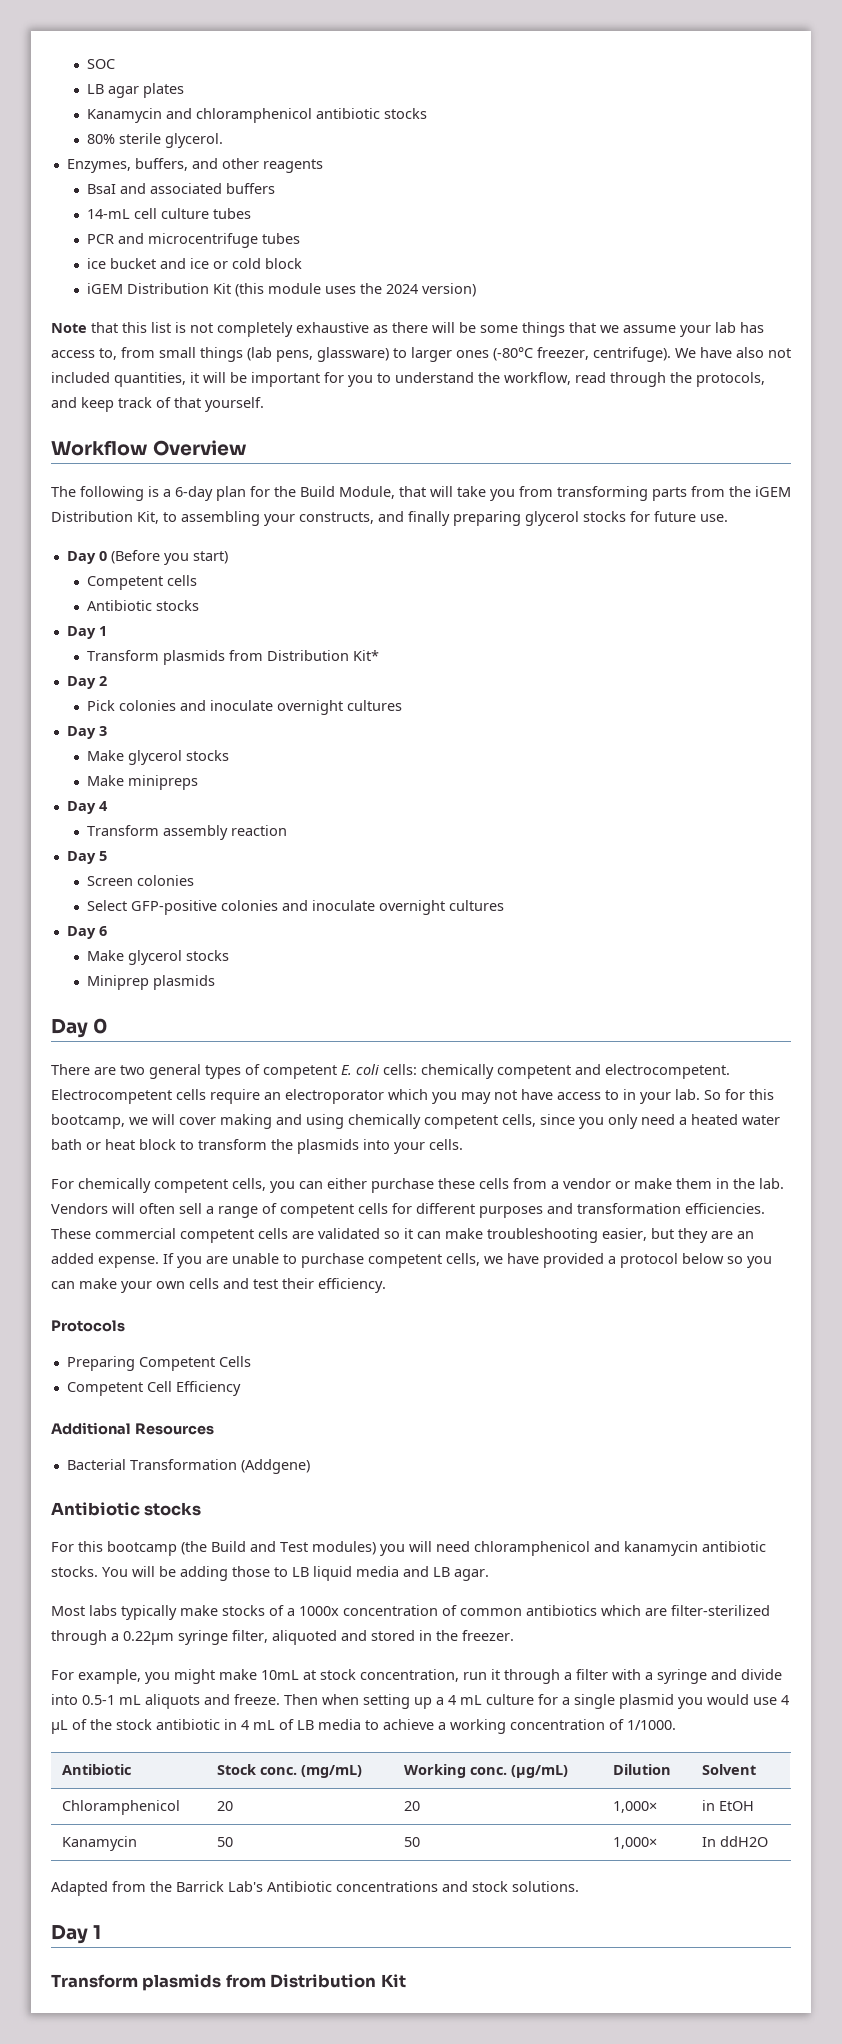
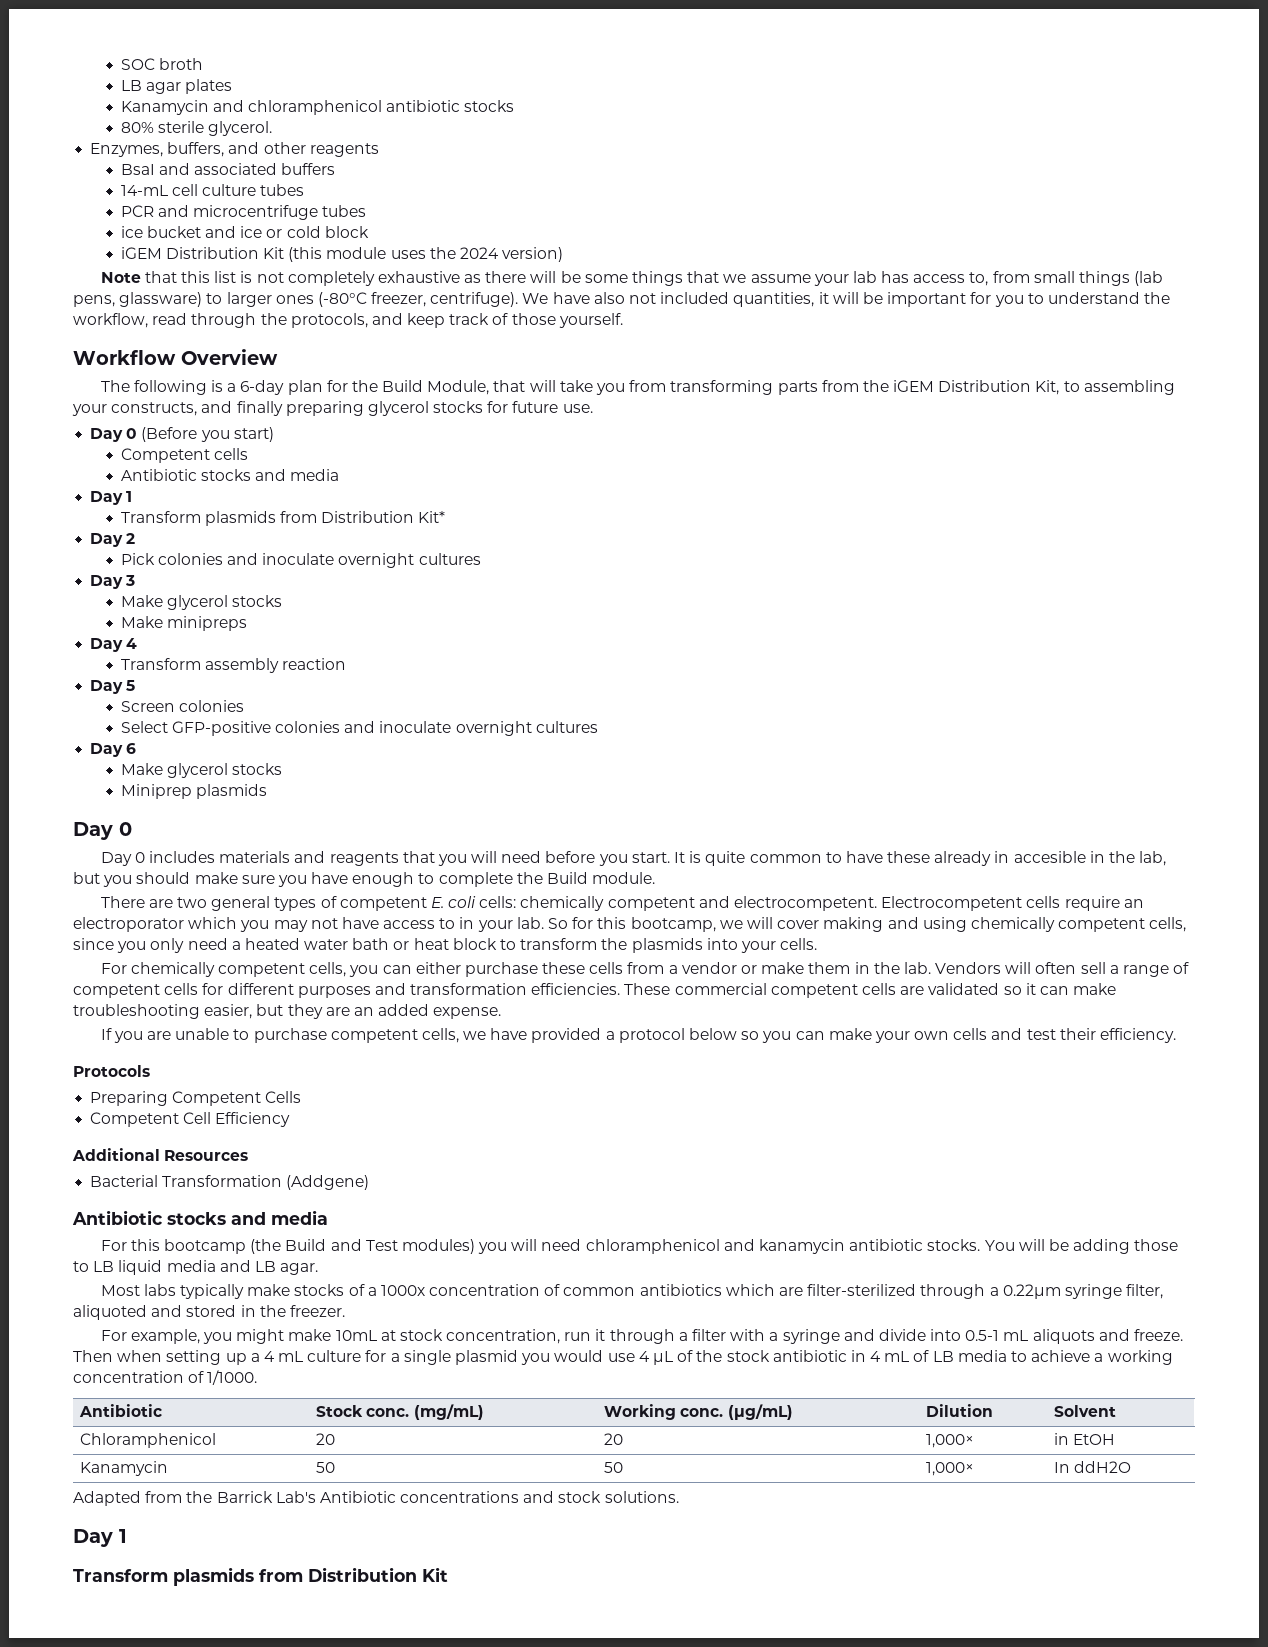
(115, 64) none -> [158,58,203,70] broth
[174,397,201,408] that -> [511,313,556,325] those
(199, 605) none -> [255,469,340,481] and media
(109, 1026) none -> [100,851,1167,866] [73,872,656,887] // Day 0 includes materials and reagents that you will need before you start. It is quite common to have these already in accesible in the lab, but you should make sure you have enough to complete the Build module.
(159, 1262) none -> (502, 1013) //
(202, 1509) none -> [231,1210,328,1225] and media

